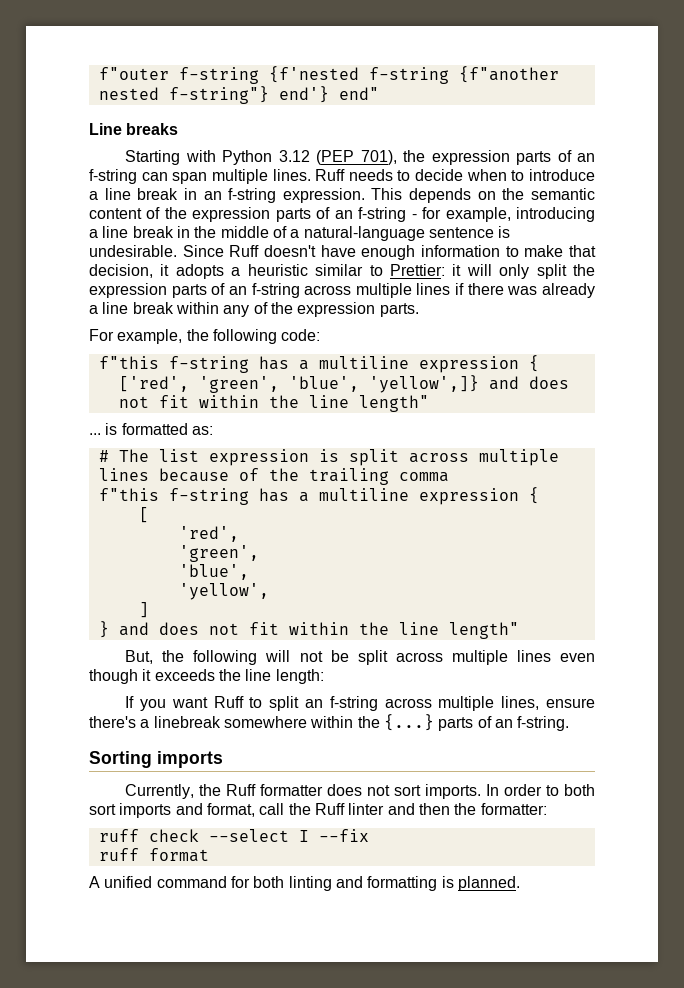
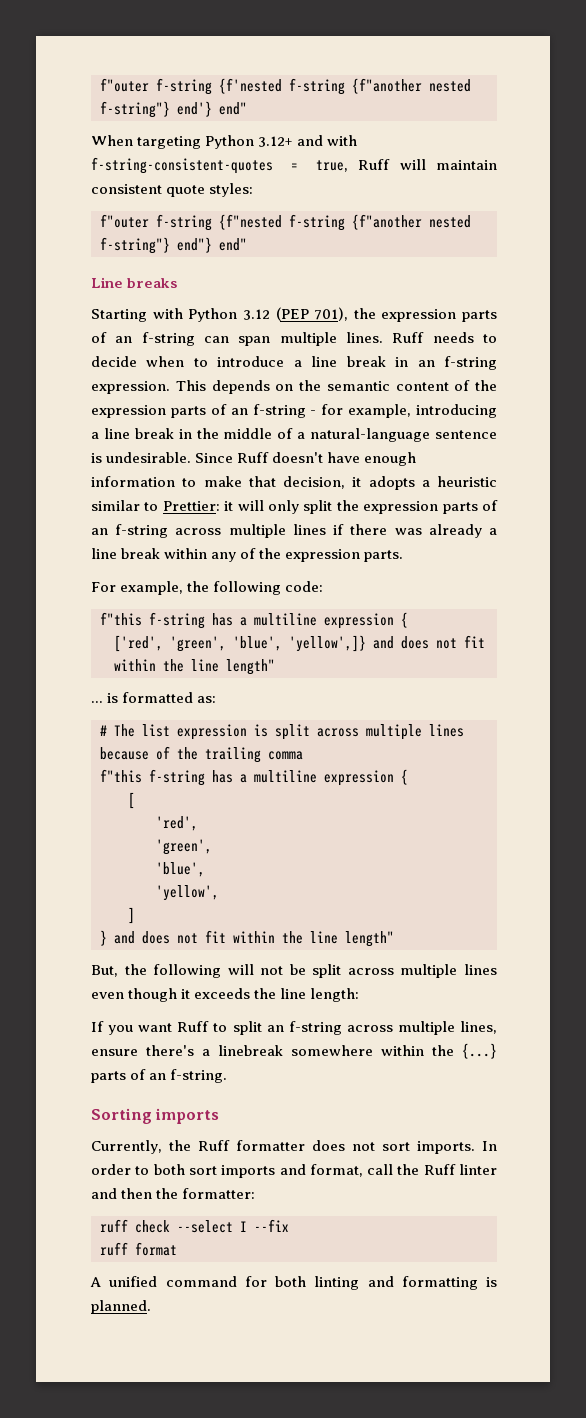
(379, 93) none -> [91,135,358,149] [91,157,498,174] [91,183,254,197] [100,214,471,231] [100,237,247,254] // When targeting Python 3.12+ and with f-string-consistent-quotes = true, Ruff will maintain consistent quote styles: // f"outer f-string {f"nested f-string {f"another nested f-string"} end"} end"

